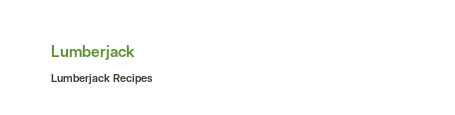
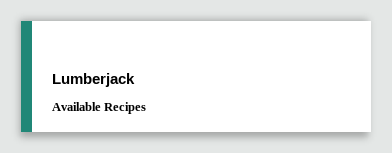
[51,74,110,85] Lumberjack -> [52,102,101,111] Available

